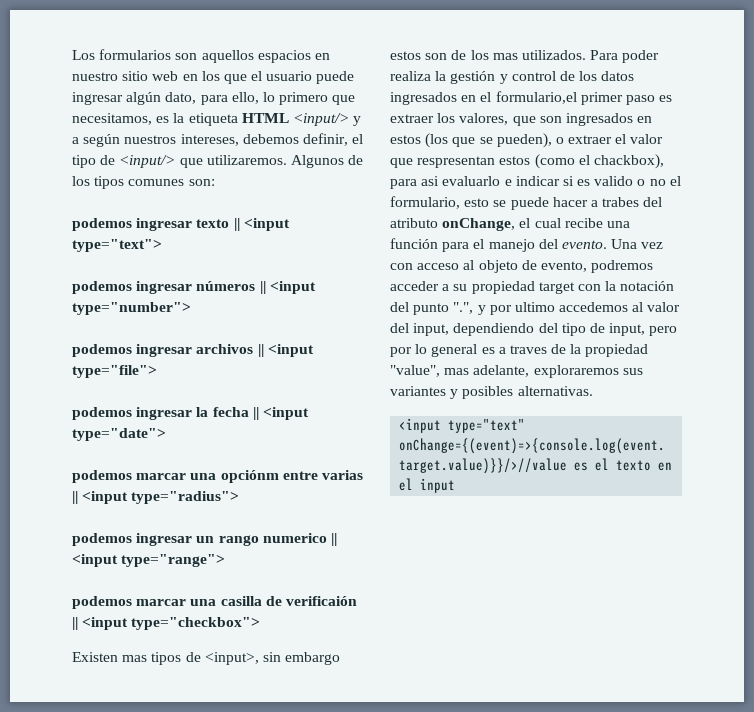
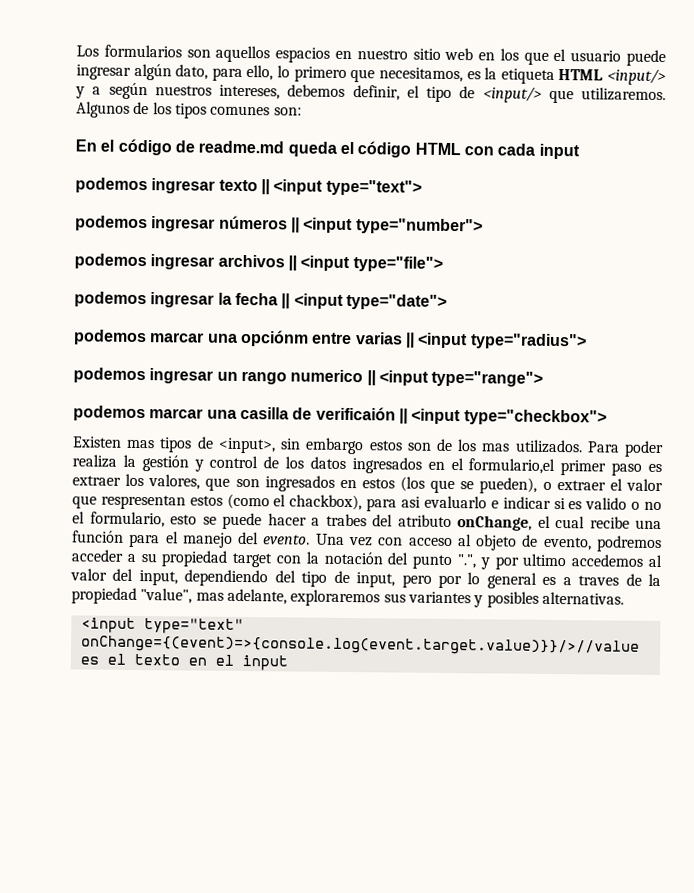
(215, 182) none -> [75,138,580,160] // En el código de readme.md queda el código HTML con cada input

